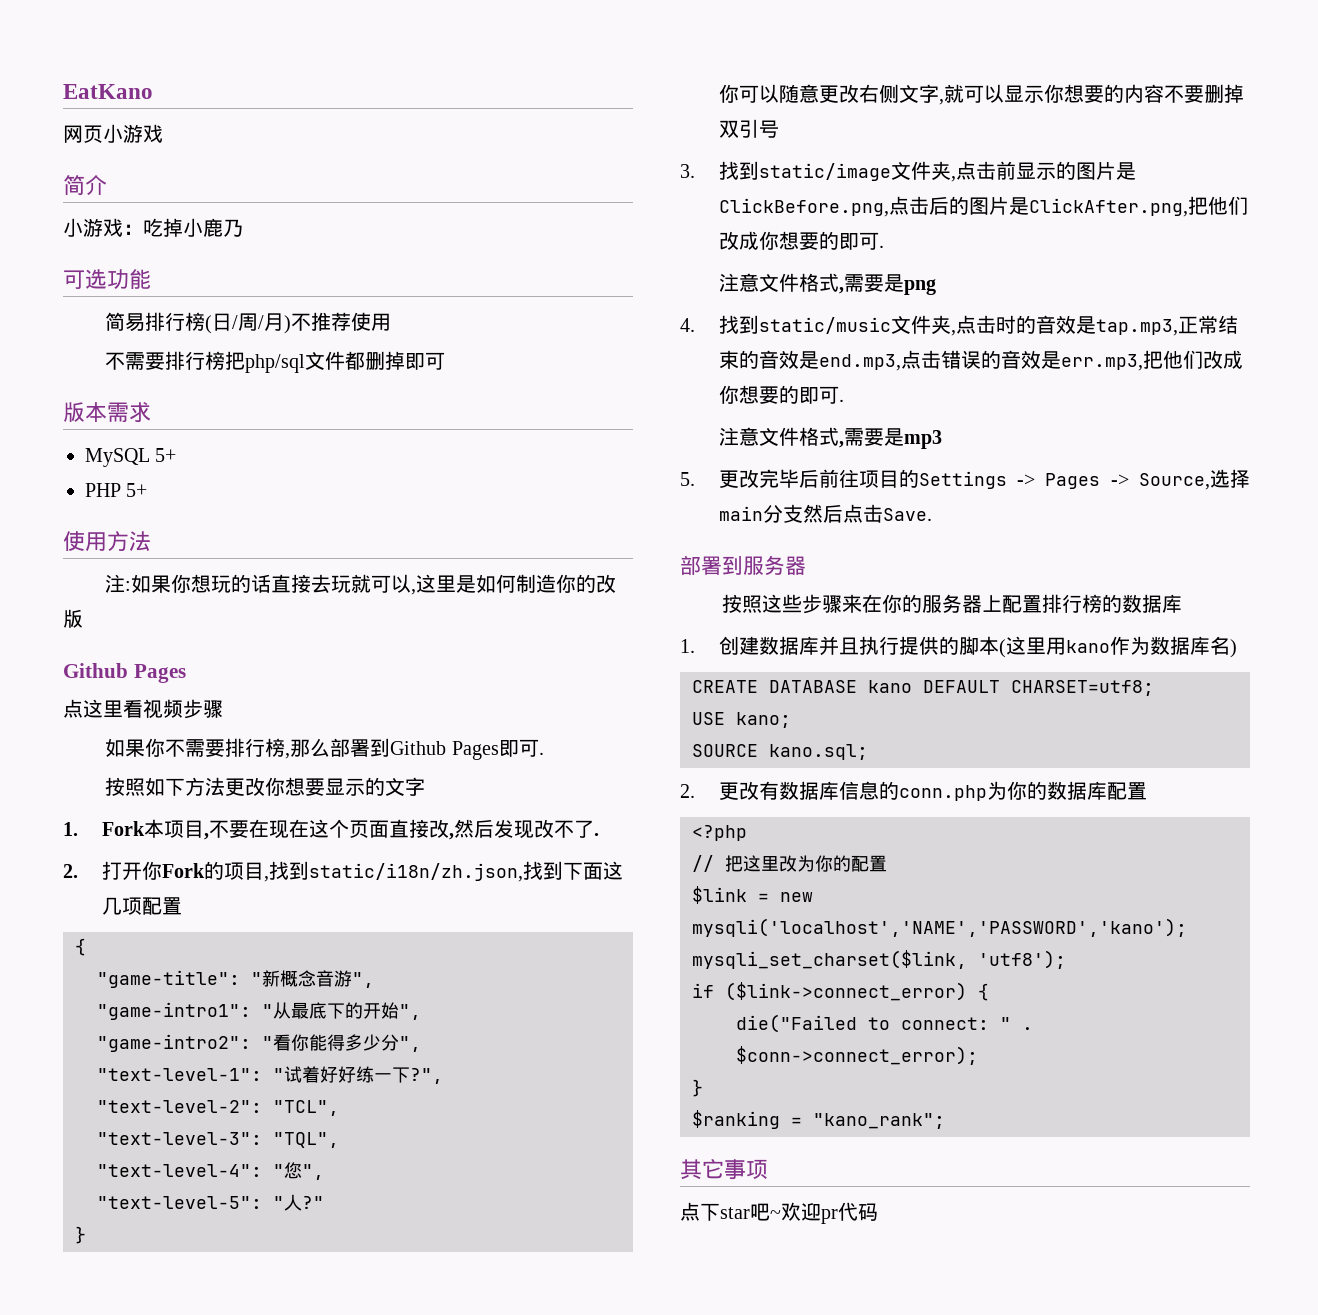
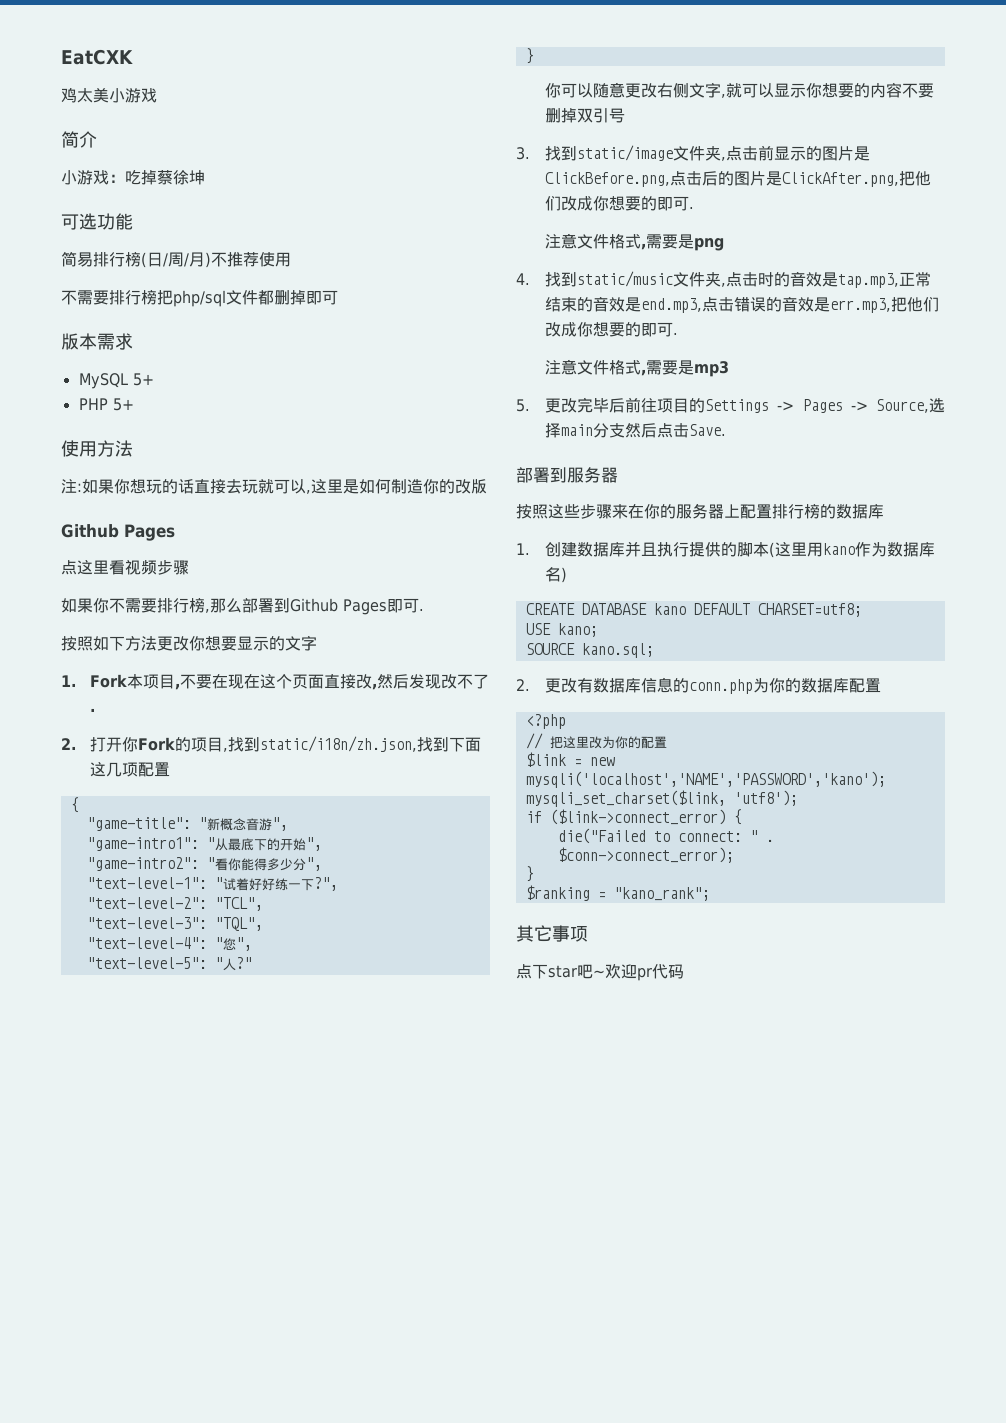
[63,84,153,99] [63,125,103,143] EatKano // 网页 -> [61,49,133,65] [61,87,109,103] EatCXK // 鸡太美
[183,218,243,237] 小鹿乃 -> [157,170,205,185] 蔡徐坤

